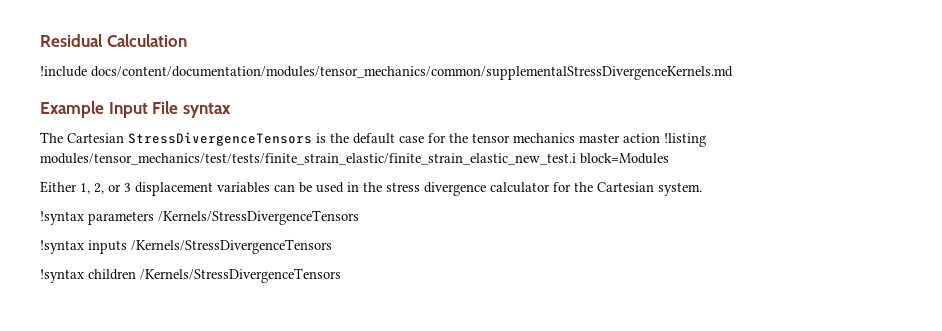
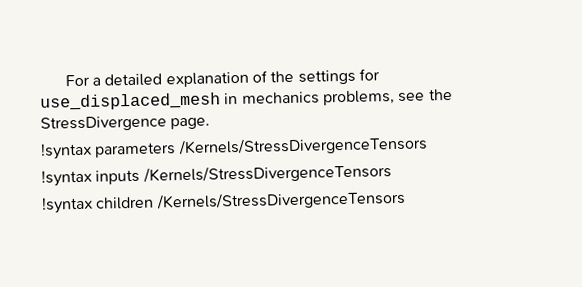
[40,34,187,47] [40,66,733,80] [40,101,231,118] [40,132,706,147] [40,153,669,165] [40,181,702,196] Residual Calculation // !include docs/content/documentation/modules/tensor_mechanics/common/supplementalStressDivergenceKernels.md // Example Input File syntax // The Cartesian StressDivergenceTensors is the default case for the tensor mechanics master action !listing modules/tensor_mechanics/test/tests/finite_strain_elastic/finite_strain_elastic_new_test.i block=Modules // Either 1, 2, or 3 displacement variables can be used in the stress divergence calculator for the Cartesian system. -> [64,68,381,88] [40,88,453,111] [40,115,211,132] For a detailed explanation of the settings for use_displaced_mesh in mechanics problems, see the StressDivergence page.

